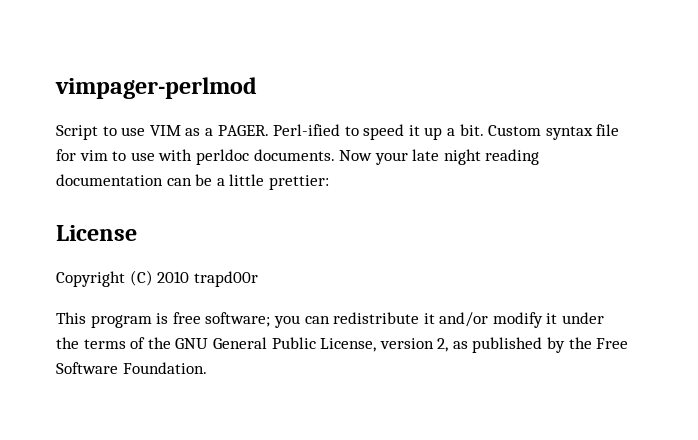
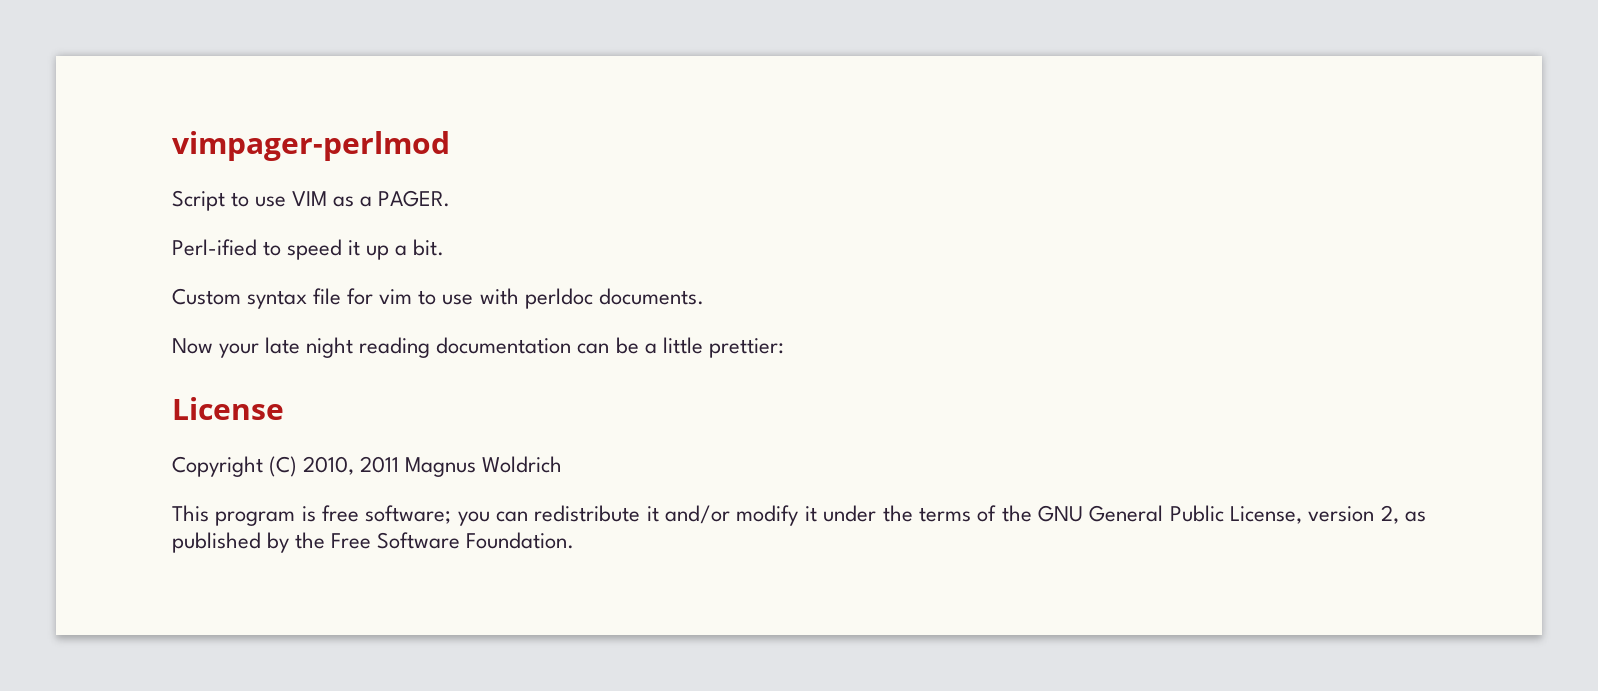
(269, 130) none -> (451, 198) //
(484, 130) none -> (445, 247) //
(335, 155) none -> (704, 296) //
[157,271,258,287] 2010 trapd00r -> [303,456,563,477] 2010, 2011 Magnus Woldrich

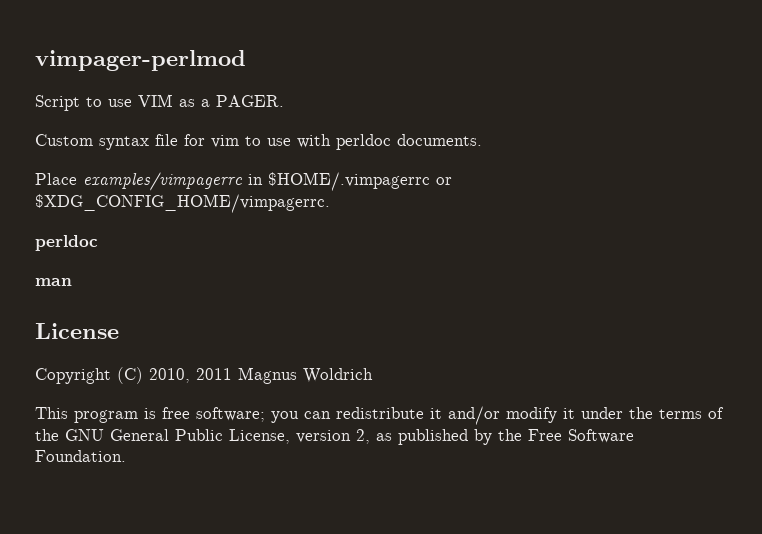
[172,239,445,260] // Perl-ified to speed it up a bit. -> (284, 101) none
[172,337,784,358] Now your late night reading documentation can be a little prettier: -> [35,172,452,191] [35,194,330,213] [35,235,98,251] [35,278,72,286] Place examples/vimpagerrc in $HOME/.vimpagerrc or $XDG_CONFIG_HOME/vimpagerrc. // perldoc // man

